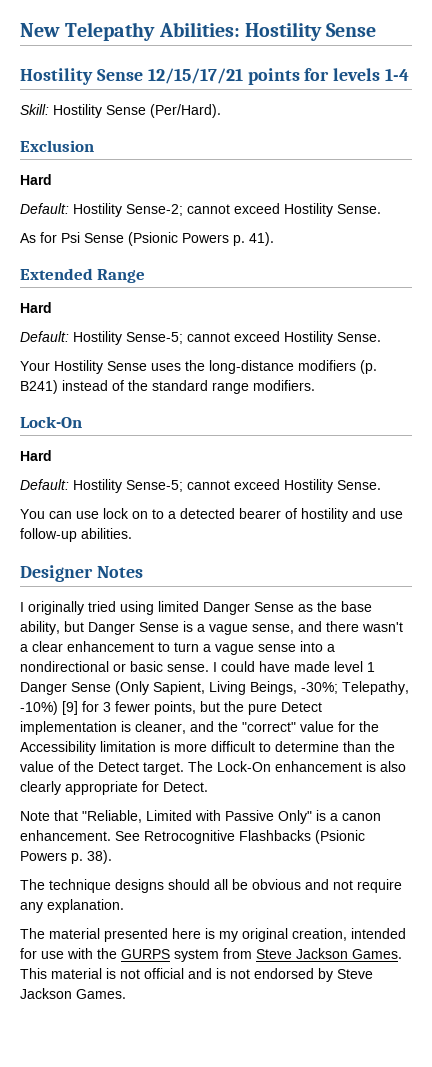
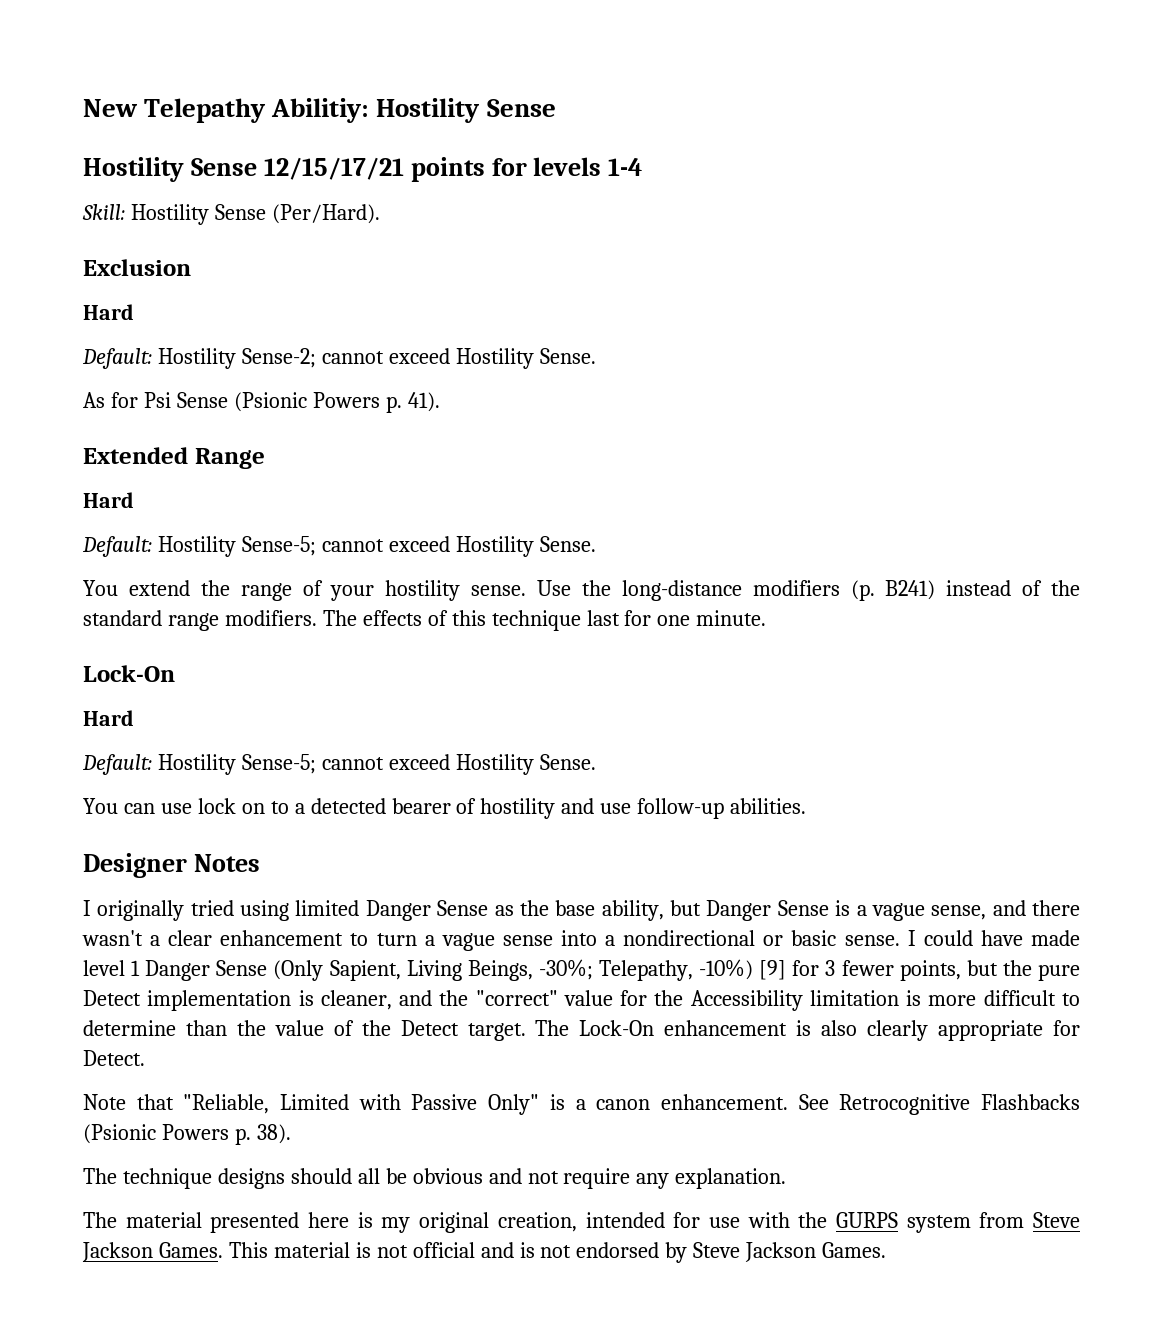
[158,22,240,37] Abilities: -> [271,98,370,123] Abilitiy:
[20,360,181,374] Your Hostility Sense uses -> [83,580,571,601] You extend the range of your hostility sense. Use
(315, 385) none -> [322,610,767,631] The effects of this technique last for one minute.

